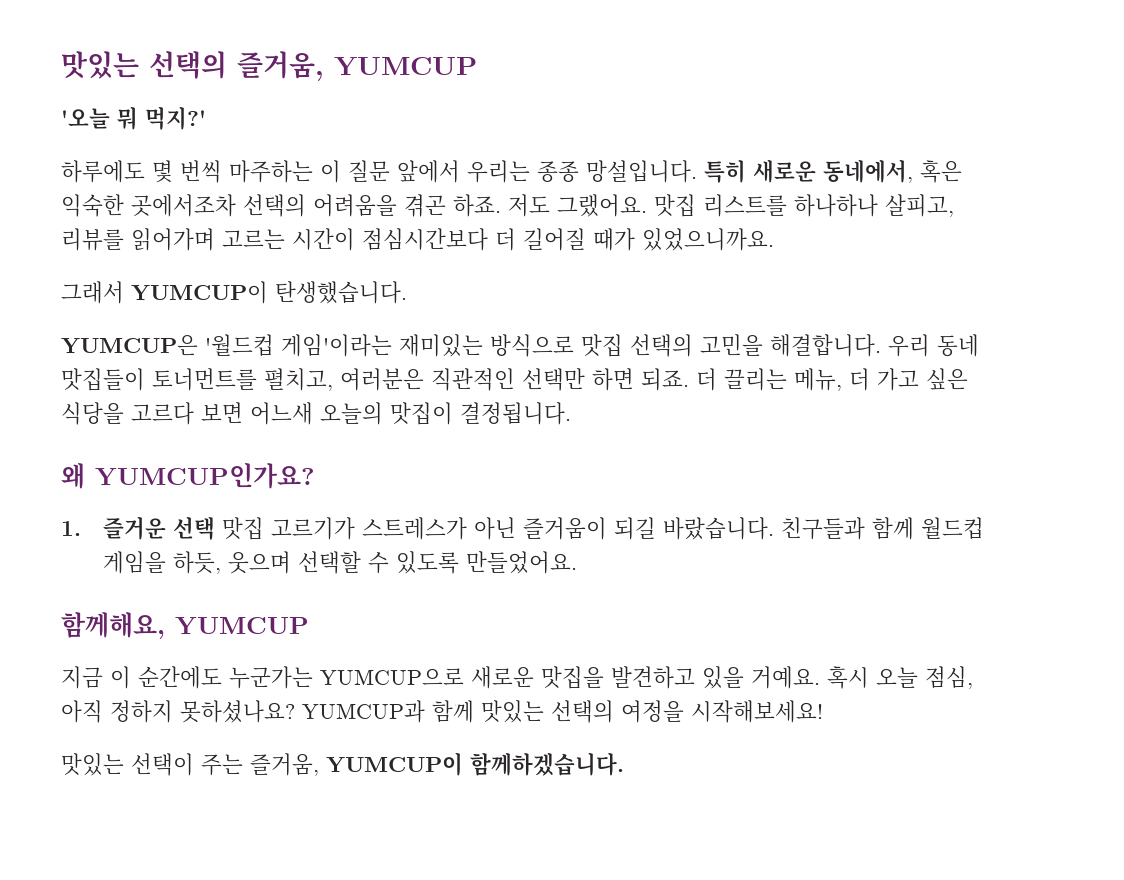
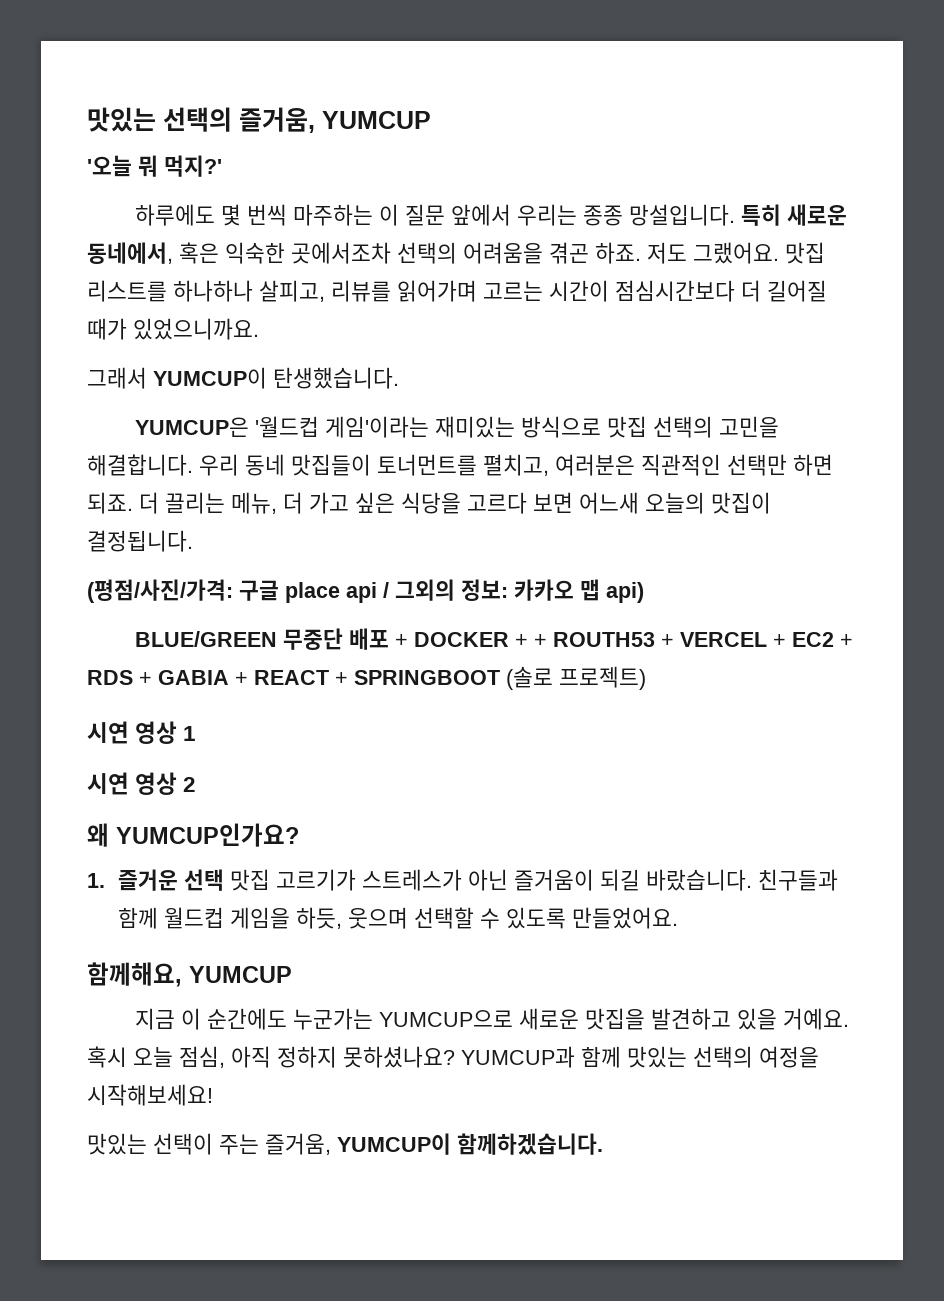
(571, 413) none -> [87,579,644,603] [134,628,853,650] [87,666,646,690] [87,721,197,744] [87,772,197,795] // (평점/사진/가격: 구글 place api / 그외의 정보: 카카오 맵 api) // BLUE/GREEN 무중단 배포 + DOCKER + + ROUTH53 + VERCEL + EC2 + RDS + GABIA + REACT + SPRINGBOOT (솔로 프로젝트) // 시연 영상 1 // 시연 영상 2

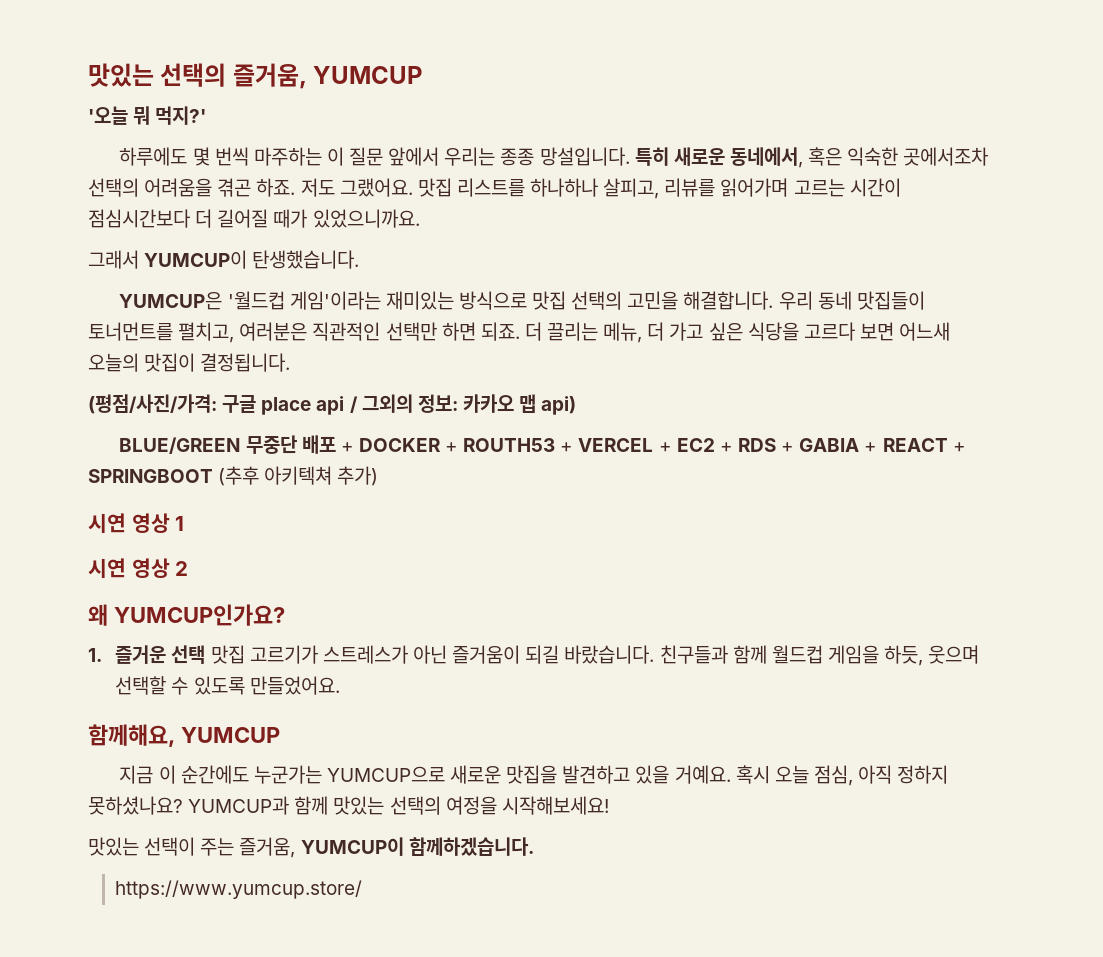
[533,634,547,647] + -> (459, 447) none
[506,666,646,690] (솔로 프로젝트) -> [218,466,379,486] (추후 아키텍쳐 추가)
(603, 1144) none -> [115,880,363,899] // https://www.yumcup.store/

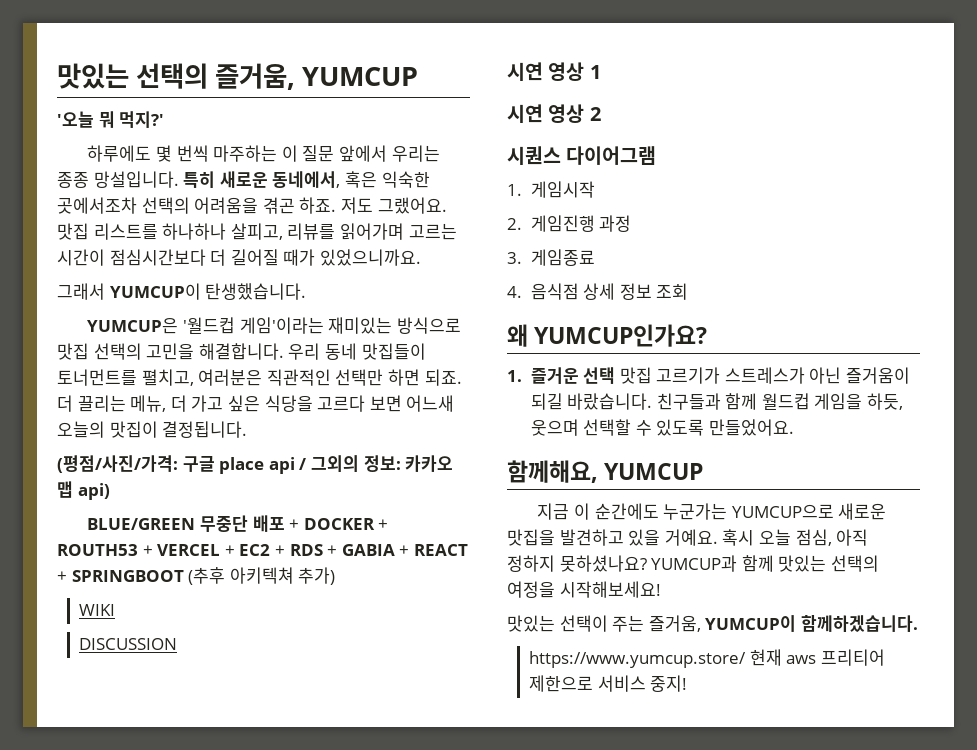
(379, 476) none -> [78,604,115,616] [78,638,177,650] // WIKI // DISCUSSION
(189, 568) none -> [507,146,657,165] [507,181,595,198] [507,215,632,232] [507,249,595,266] [507,283,689,300] // 시퀀스 다이어그램 // 1. 게임시작 // 2. 게임진행 과정 // 3. 게임종료 // 4. 음식점 상세 정보 조회
(363, 889) none -> [749,649,885,666] [528,675,688,692] 현재 aws 프리티어 제한으로 서비스 중지!

